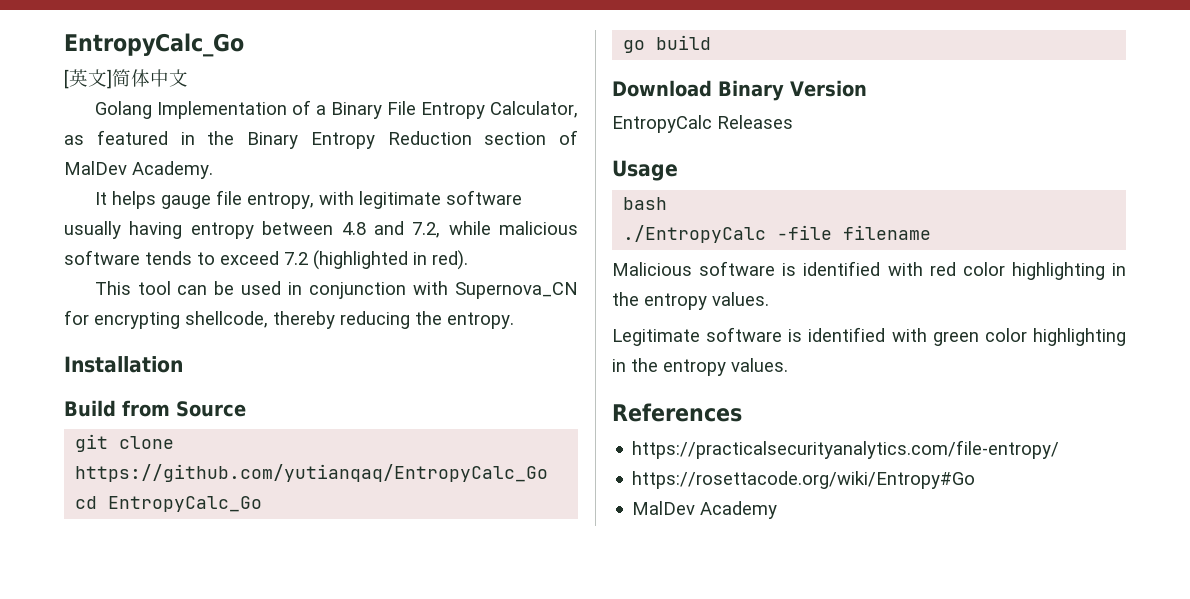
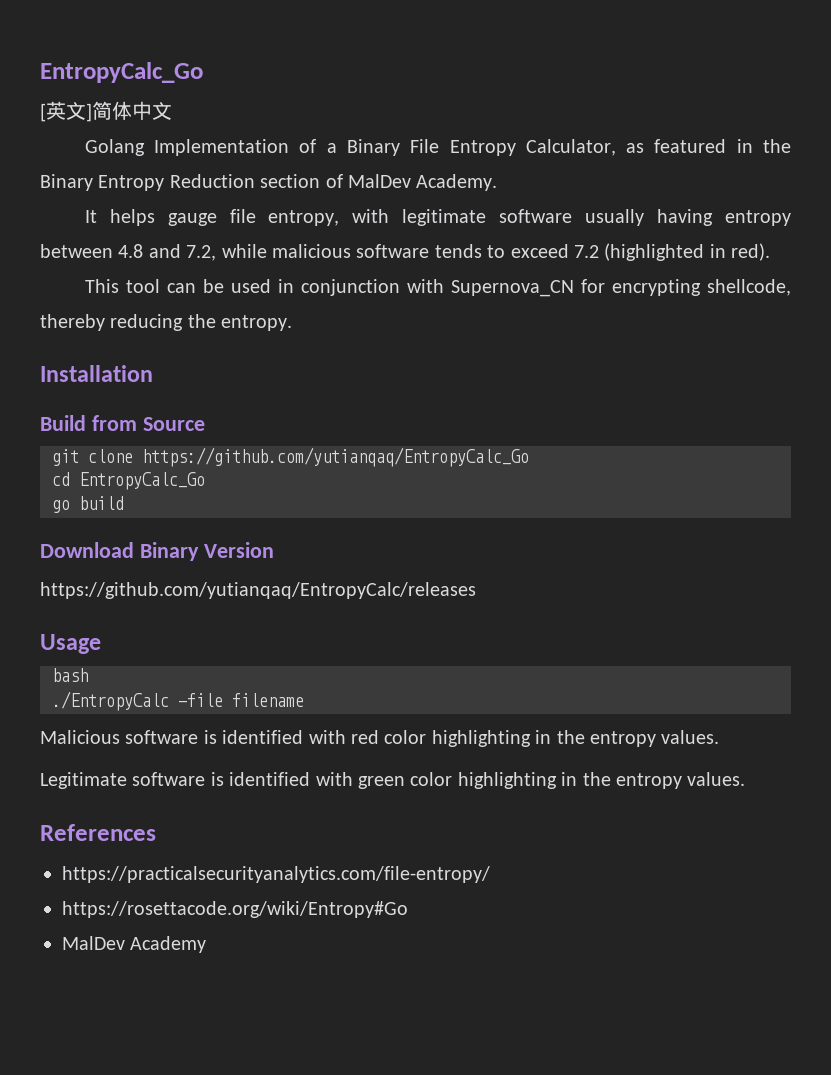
[612,115,793,133] EntropyCalc Releases -> [40,582,476,599] https://github.com/yutianqaq/EntropyCalc/releases

